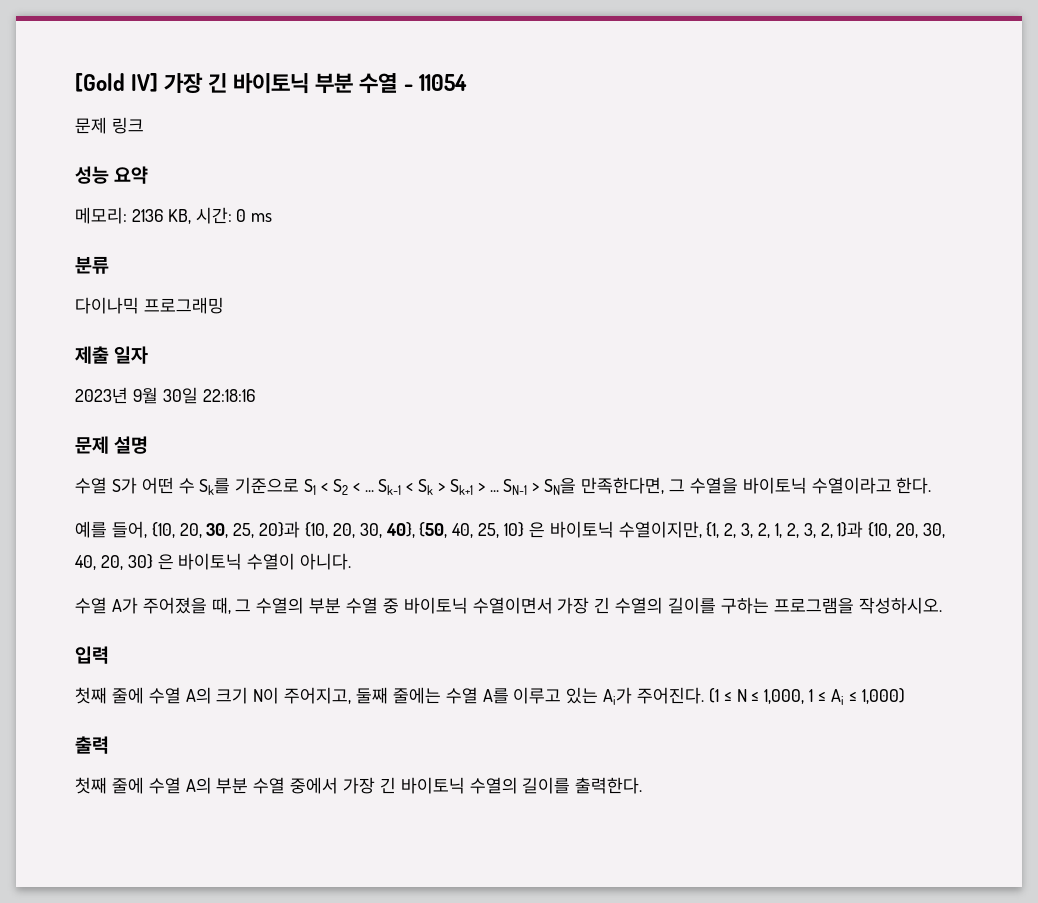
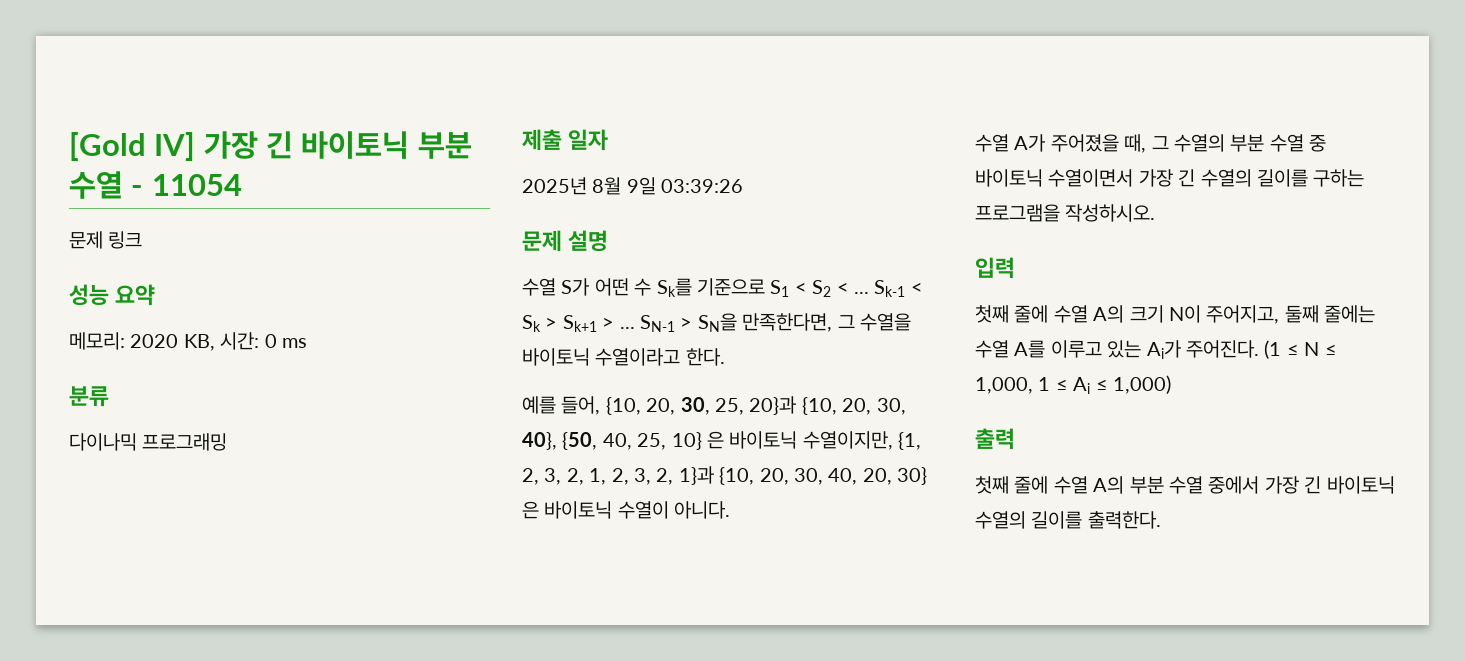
[131,209,163,222] 2136 -> [130,334,179,348] 2020
[75,387,255,404] 2023년 9월 30일 22:18:16 -> [522,177,744,195] 2025년 8월 9일 03:39:26

